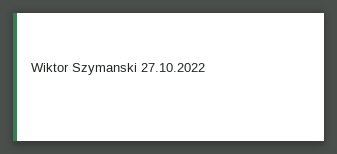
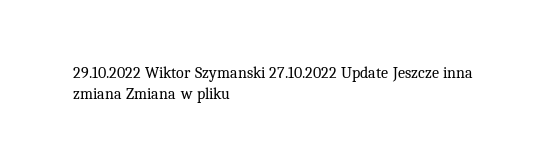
(31, 67) none -> [73,66,141,79] 29.10.2022
(205, 67) none -> [341,66,473,82] [73,87,230,103] Update Jeszcze inna zmiana Zmiana w pliku

